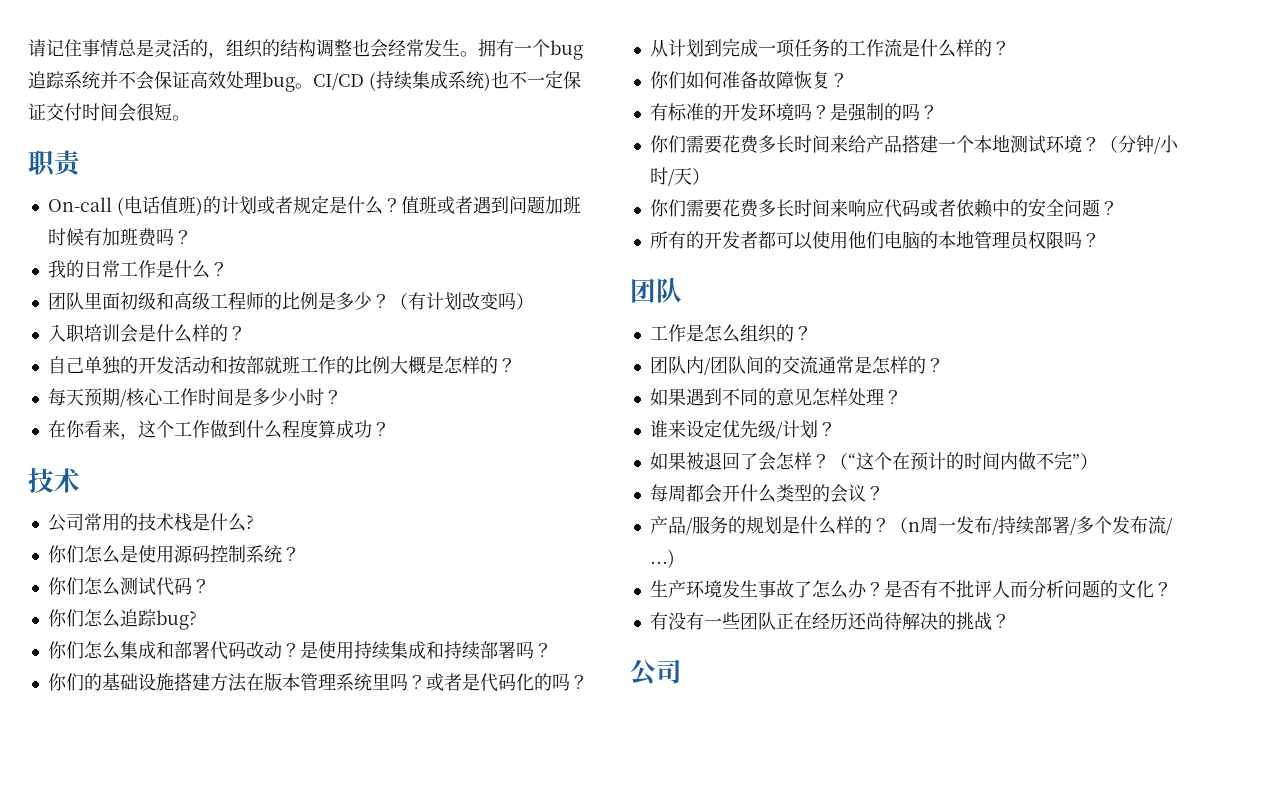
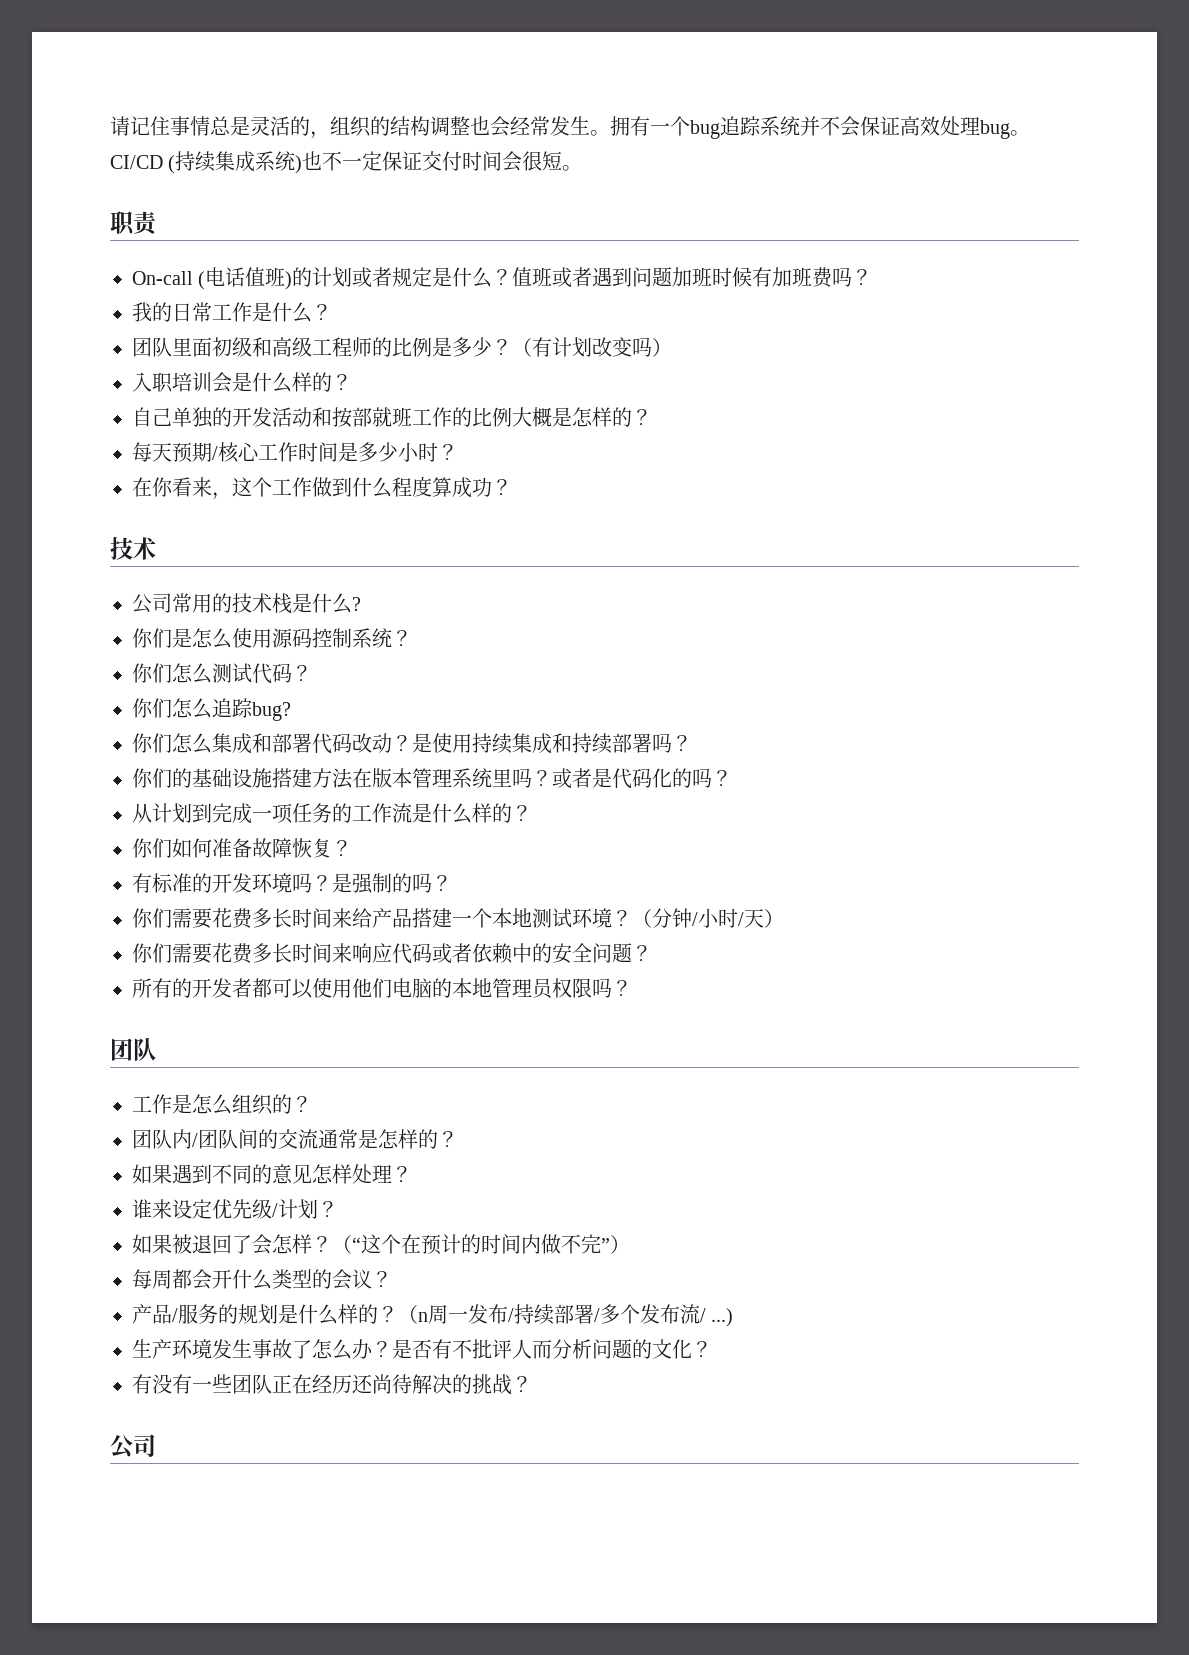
[83,545,138,564] 怎么是 -> [172,628,232,649] 是怎么

